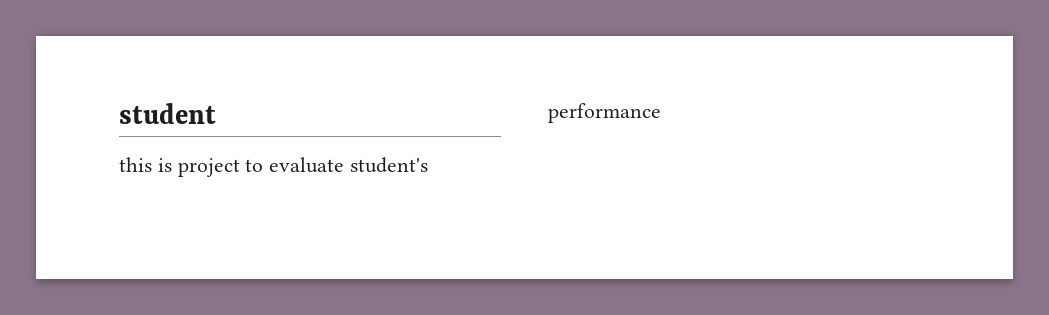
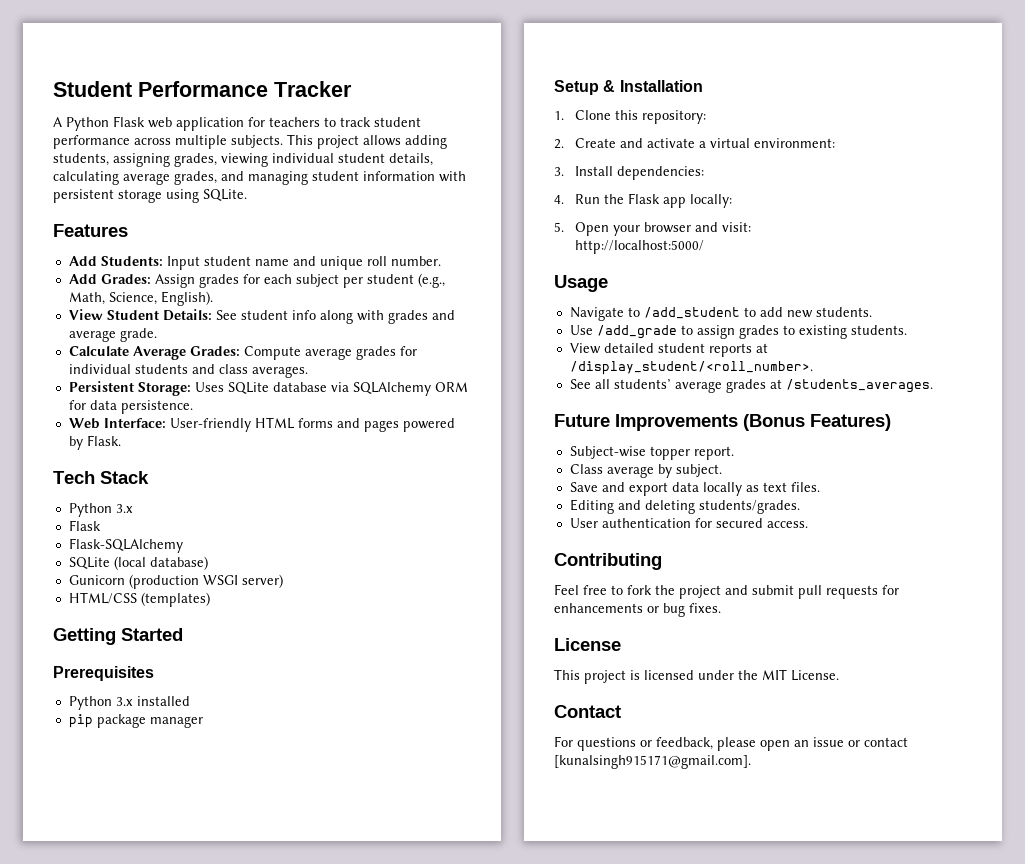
[119,103,216,124] [119,157,429,177] [548,103,661,123] student // this is project to evaluate student's performance -> [53,81,352,97] [53,116,421,131] [53,134,447,149] [53,153,433,167] [53,171,466,185] [53,189,247,203] [53,224,128,237] [68,256,441,270] [68,273,445,288] [68,291,213,306] [68,309,455,324] [68,328,157,342] [68,346,417,360] [68,364,308,378] [68,381,468,396] [68,400,193,414] [68,417,455,432] [68,435,121,450] [53,471,149,484] [68,503,133,517] [68,520,101,531] [68,538,183,553] [68,556,208,570] [68,574,283,589] [68,592,210,607] [53,628,183,645] [53,666,154,681] [68,696,190,710] [68,714,203,728] [554,80,703,95] [554,110,706,124] [554,138,835,149] [554,166,704,180] [554,193,732,208] [554,222,751,236] [574,240,704,254] [554,275,608,292] [569,307,872,321] [569,325,907,339] [569,343,768,357] [569,361,813,375] [569,379,933,393] [554,414,891,431] [569,446,734,460] [569,464,722,478] [569,482,820,496] [569,499,800,514] [569,518,808,528] [554,553,662,570] [554,584,899,599] [554,603,721,617] [554,638,621,651] [554,669,839,684] [554,705,621,718] [554,736,908,751] [554,755,751,769] Student Performance Tracker // A Python Flask web application for teachers to track student performance across multiple subjects. This project allows adding students, assigning grades, viewing individual student details, calculating average grades, and managing student information with persistent storage using SQLite. // Features // Add Students: Input student name and unique roll number. // Add Grades: Assign grades for each subject per student (e.g., Math, Science, English). // View Student Details: See student info along with grades and average grade. // Calculate Average Grades: Compute average grades for individual students and class averages. // Persistent Storage: Uses SQLite database via SQLAlchemy ORM for data persistence. // Web Interface: User-friendly HTML forms and pages powered by Flask. // Tech Stack // Python 3.x // Flask // Flask-SQLAlchemy // SQLite (local database) // Gunicorn (production WSGI server) // HTML/CSS (templates) // Getting Started // Prerequisites // Python 3.x installed // pip package manager // Setup & Installation // 1. Clone this repository: // 2. Create and activate a virtual environment: // 3. Install dependencies: // 4. Run the Flask app locally: // 5. Open your browser and visit: // http://localhost:5000/ // Usage // Navigate to /add_student to add new students. // Use /add_grade to assign grades to existing students. // View detailed student reports at /display_student/<roll_number>. // See all students’ average grades at /students_averages. // Future Improvements (Bonus Features) // Subject-wise topper report. // Class average by subject. // Save and export data locally as text files. // Editing and deleting students/grades. // User authentication for secured access. // Contributing // Feel free to fork the project and submit pull requests for enhancements or bug fixes. // License // This project is licensed under the MIT License. // Contact // For questions or feedback, please open an issue or contact [kunalsingh915171@gmail.com].

